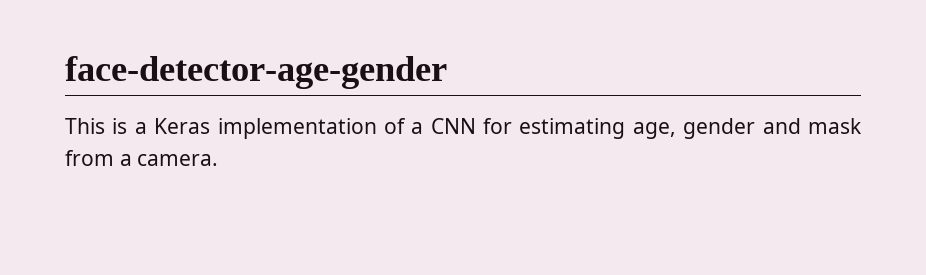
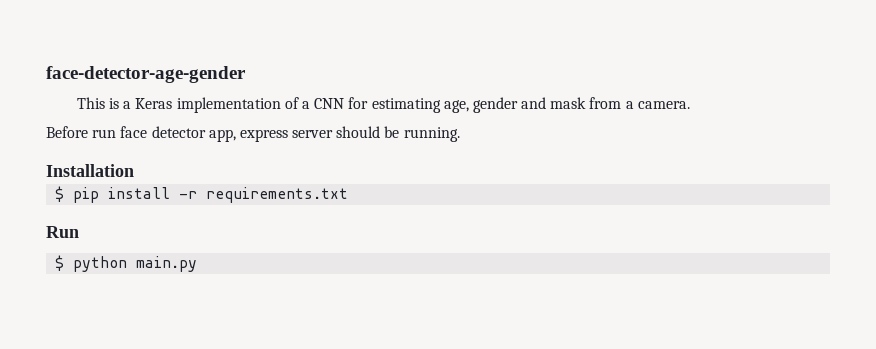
(219, 160) none -> [46,126,460,142] [46,164,134,177] [55,186,349,203] [46,226,79,238] [55,255,198,272] // Before run face detector app, express server should be running. // Installation // $ pip install -r requirements.txt // Run // $ python main.py

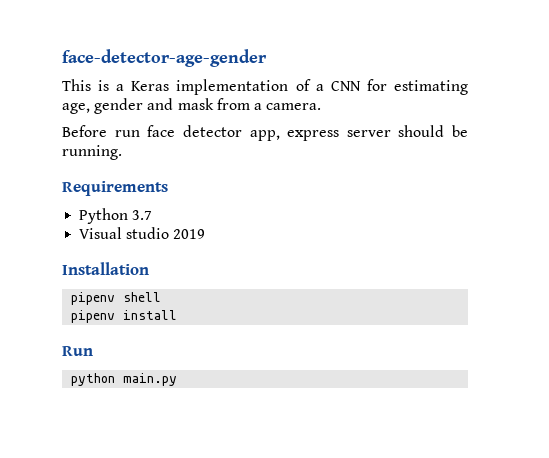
[46,164,134,177] [55,186,100,203] Installation // $ pip -> [62,181,168,196] [79,208,153,224] [79,227,206,239] [62,262,149,275] [71,292,162,305] [71,310,116,323] Requirements // Python 3.7 // Visual studio 2019 // Installation // pipenv shell // pipenv
[179,187,349,203] -r requirements.txt -> (178, 315) none
[55,255,65,271] $ -> (93, 351) none

